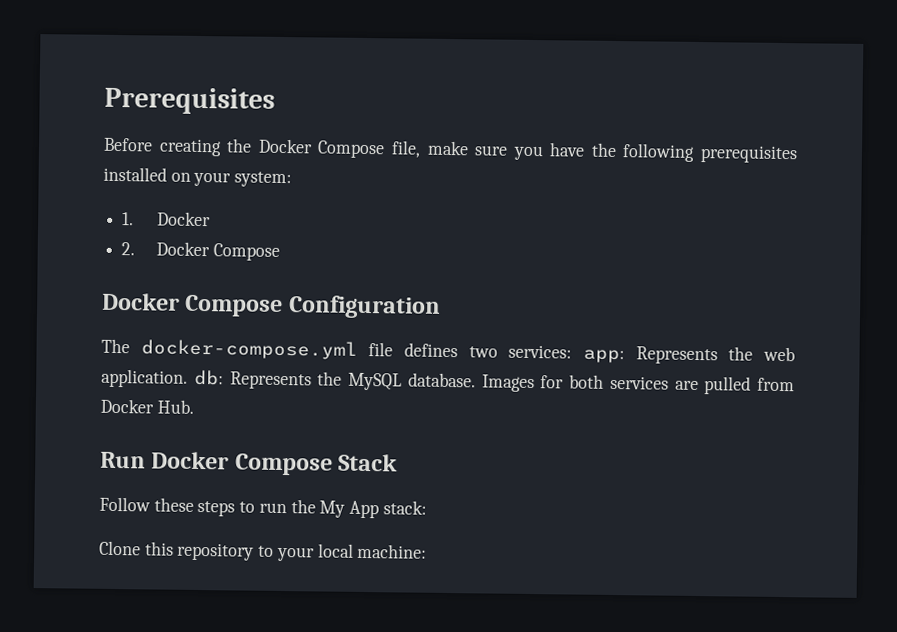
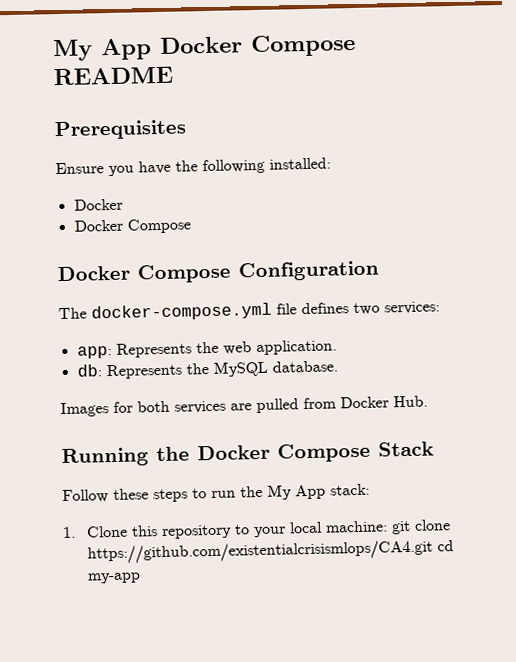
[104,86,275,115] [103,137,798,164] [103,166,293,188] [122,212,135,226] Prerequisites // Before creating the Docker Compose file, make sure you have the following prerequisites installed on your system: // 1. -> [53,33,356,62] [53,66,173,86] [54,119,187,141] [55,157,331,177] My App Docker Compose README // Prerequisites // Ensure you have the following installed: //
[121,242,136,256] 2. -> (123, 204) none
(573, 351) none -> (440, 308) //
(188, 378) none -> (337, 347) //
(476, 380) none -> (338, 366) //
[100,451,146,469] Run -> [61,446,190,468] Running the
(427, 507) none -> [62,526,76,539] 1.
(428, 551) none -> [390,519,451,535] [86,539,454,565] [86,572,141,584] git clone https://github.com/existentialcrisismlops/CA4.git cd my-app

